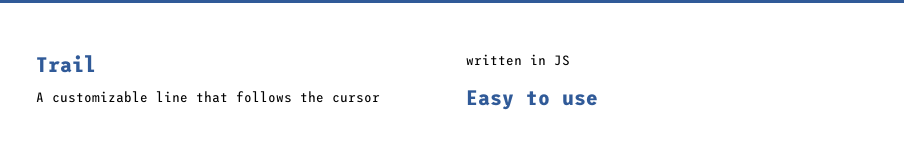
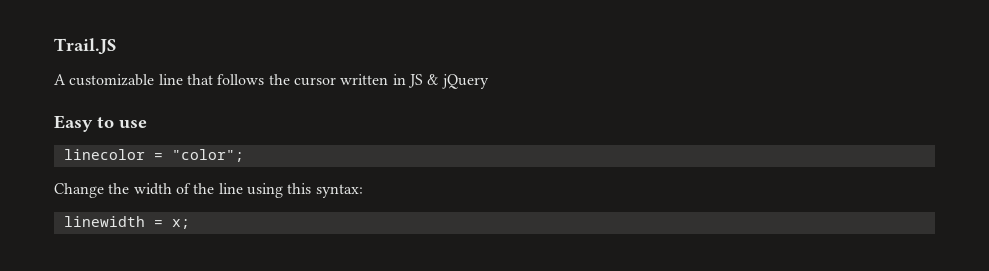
[36,55,96,73] Trail -> [54,38,116,55] Trail.JS
(570, 60) none -> [427,74,489,89] & jQuery
(598, 100) none -> [63,149,244,162] [54,183,363,198] [63,216,190,229] // linecolor = "color"; // Change the width of the line using this syntax: // linewidth = x;

